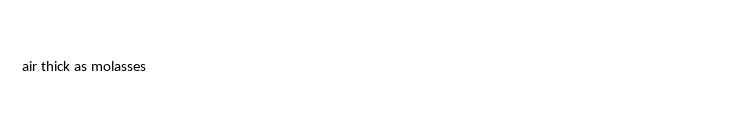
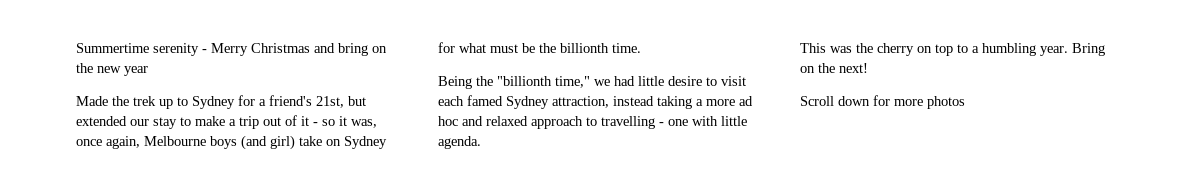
[22,61,146,71] air thick as molasses -> [76,43,387,56] [76,63,148,76] [76,95,366,109] [76,115,377,129] [76,135,387,150] [438,42,641,53] [438,76,746,89] [438,95,753,109] [438,116,747,129] [438,136,481,149] [800,43,1105,56] [800,63,868,73] [800,95,965,109] Summertime serenity - Merry Christmas and bring on the new year // Made the trek up to Sydney for a friend's 21st, but extended our stay to make a trip out of it - so it was, once again, Melbourne boys (and girl) take on Sydney for what must be the billionth time. // Being the "billionth time," we had little desire to visit each famed Sydney attraction, instead taking a more ad hoc and relaxed approach to travelling - one with little agenda. // This was the cherry on top to a humbling year. Bring on the next! // Scroll down for more photos

